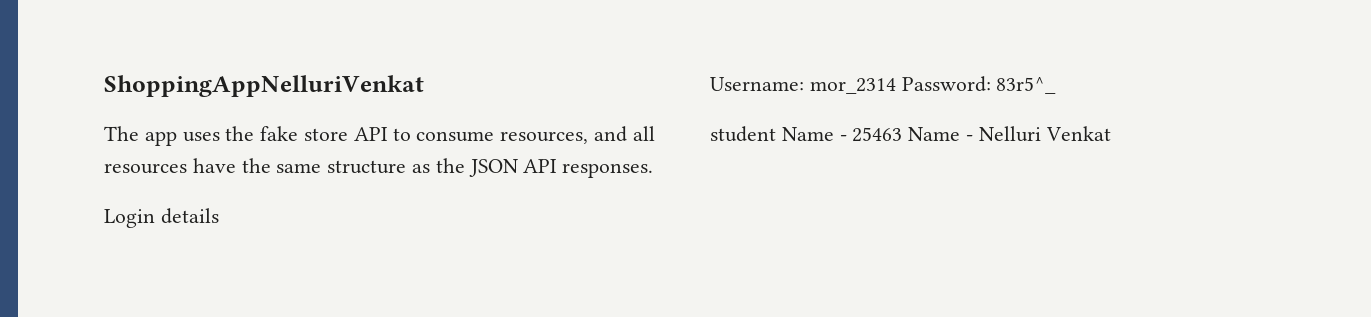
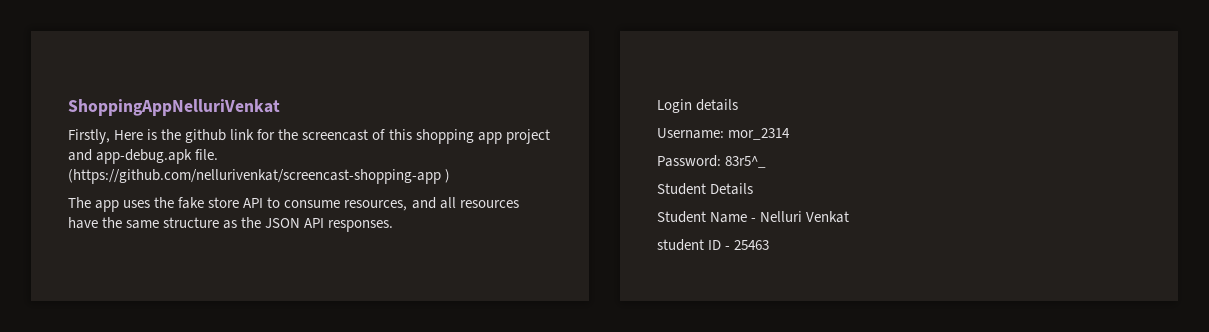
(424, 86) none -> [68,129,550,144] [68,149,219,164] [68,169,451,184] // Firstly, Here is the github link for the screencast of this shopping app project and app-debug.apk file. (https://github.com/nellurivenkat/screencast-shopping-app )
(896, 86) none -> (791, 134) //
[710,126,903,142] student Name - 25463 -> [657,183,754,195] [657,211,706,223] Student Details // Student
(1111, 133) none -> [657,239,770,251] // student ID - 25463

